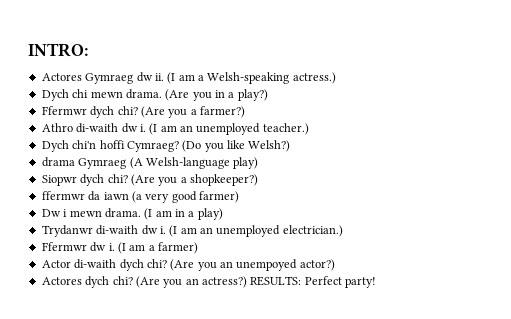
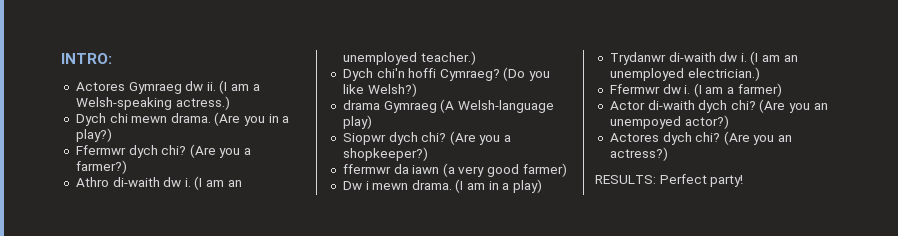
(247, 282) none -> (668, 154) //

